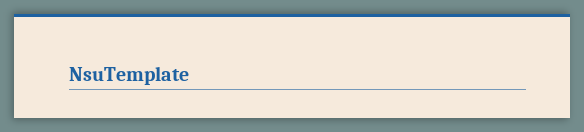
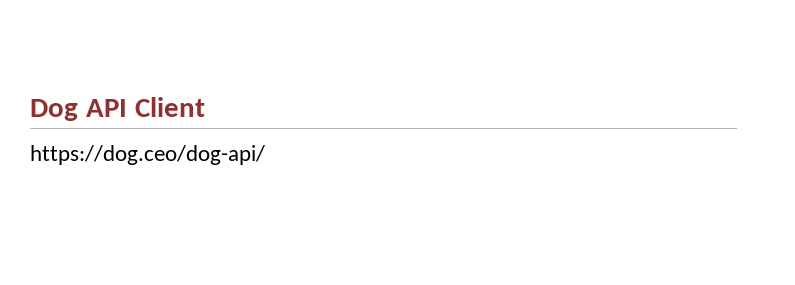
[69,66,189,85] NsuTemplate -> [30,97,205,121] [30,145,265,165] Dog API Client // https://dog.ceo/dog-api/

